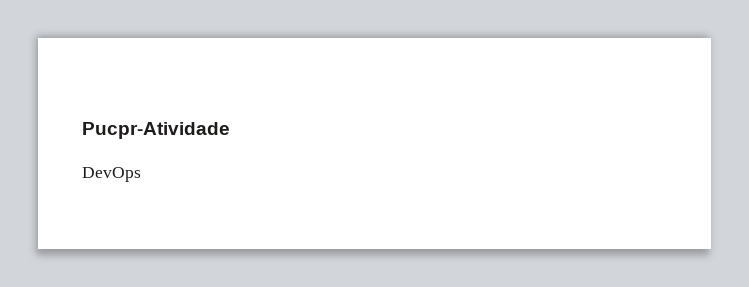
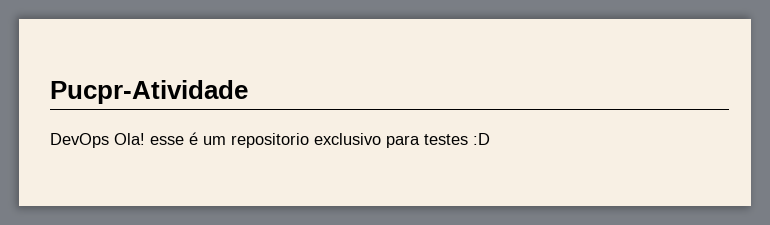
(141, 174) none -> [114,132,490,148] Ola! esse é um repositorio exclusivo para testes :D

